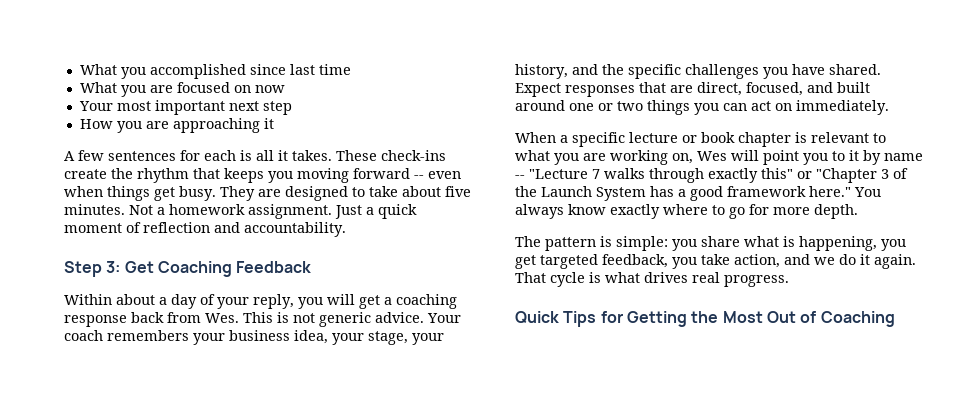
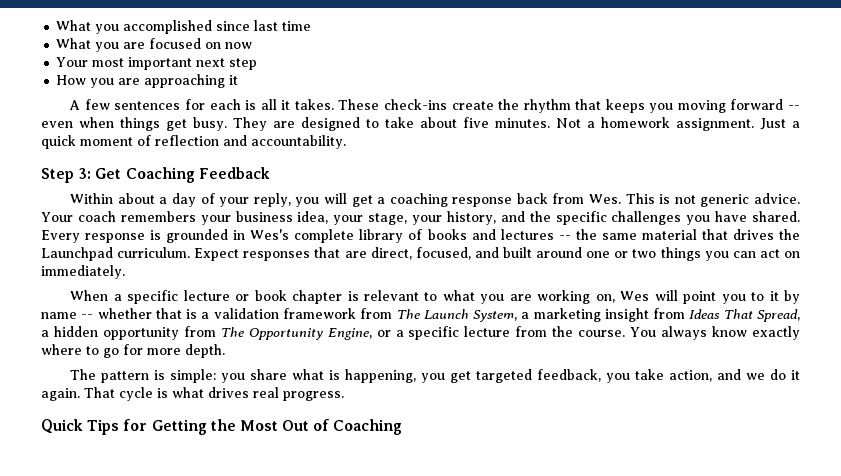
(881, 69) none -> [41,229,800,243] [41,247,191,261] Every response is grounded in Wes's complete library of books and lectures -- the same material that drives the Launchpad curriculum.
[529,168,908,183] [515,186,851,201] "Lecture 7 walks through exactly this" or "Chapter 3 of the Launch System has a good framework here." -> [97,308,801,322] [41,326,626,340] whether that is a validation framework from The Launch System, a marketing insight from Ideas That Spread, a hidden opportunity from The Opportunity Engine, or a specific lecture from the course.

